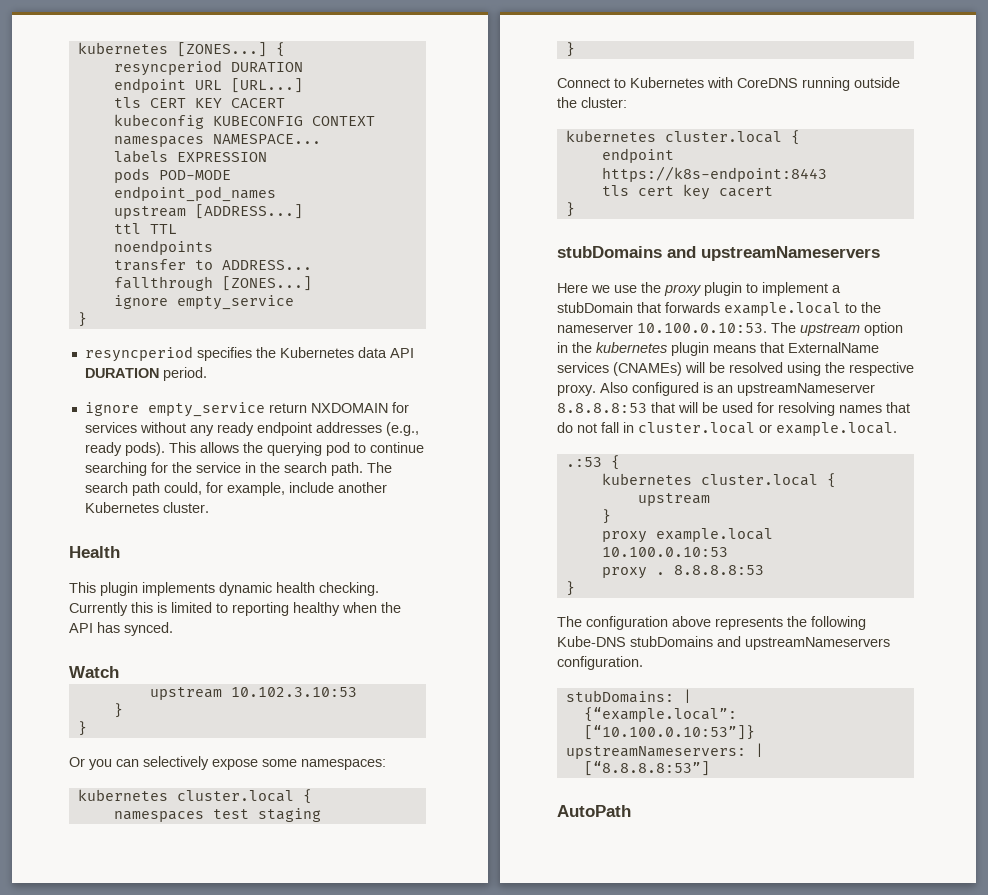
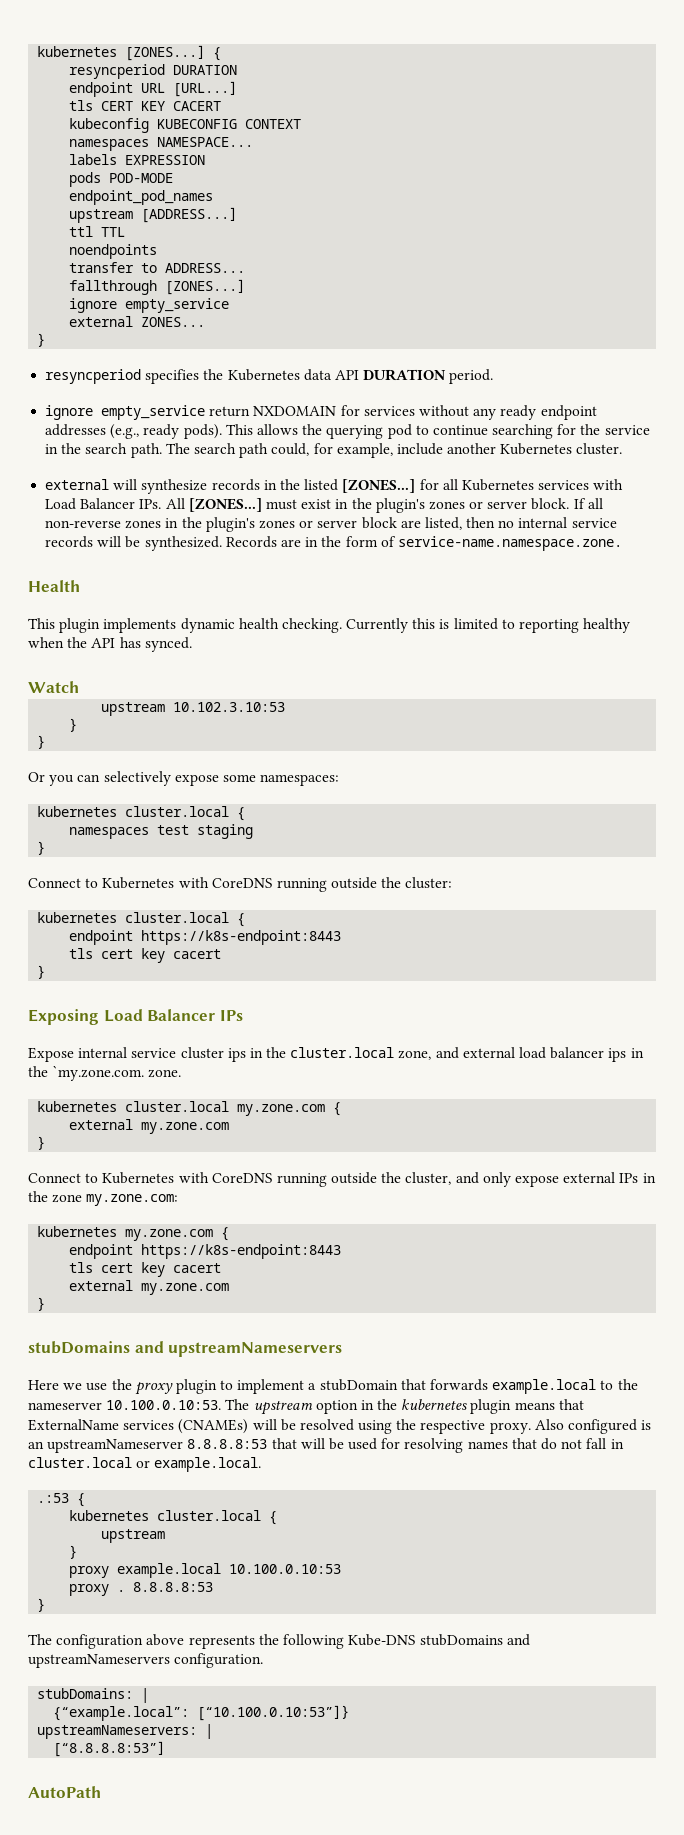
(294, 302) none -> [69,316,206,327] // external ZONES...
(209, 507) none -> [45,479,624,494] [45,498,603,513] [45,517,617,532] [45,536,622,551] // external will synthesize records in the listed [ZONES...] for all Kubernetes services with Load Balancer IPs. All [ZONES...] must exist in the plugin's zones or server block. If all non-reverse zones in the plugin's zones or server block are listed, then no internal service records will be synthesized. Records are in the form of service-name.namespace.zone.
(575, 209) none -> [28,1009,243,1025] [28,1047,644,1062] [28,1065,182,1081] [37,1101,342,1116] [69,1119,230,1134] [37,1136,46,1150] [28,1172,656,1187] [28,1191,179,1206] [37,1226,230,1241] [69,1244,342,1259] [69,1262,222,1277] [69,1280,230,1295] [37,1297,46,1311] // Exposing Load Balancer IPs // Expose internal service cluster ips in the cluster.local zone, and external load balancer ips in the `my.zone.com. zone. // kubernetes cluster.local my.zone.com { // external my.zone.com // } // Connect to Kubernetes with CoreDNS running outside the cluster, and only expose external IPs in the zone my.zone.com: // kubernetes my.zone.com { // endpoint https://k8s-endpoint:8443 // tls cert key cacert // external my.zone.com // }

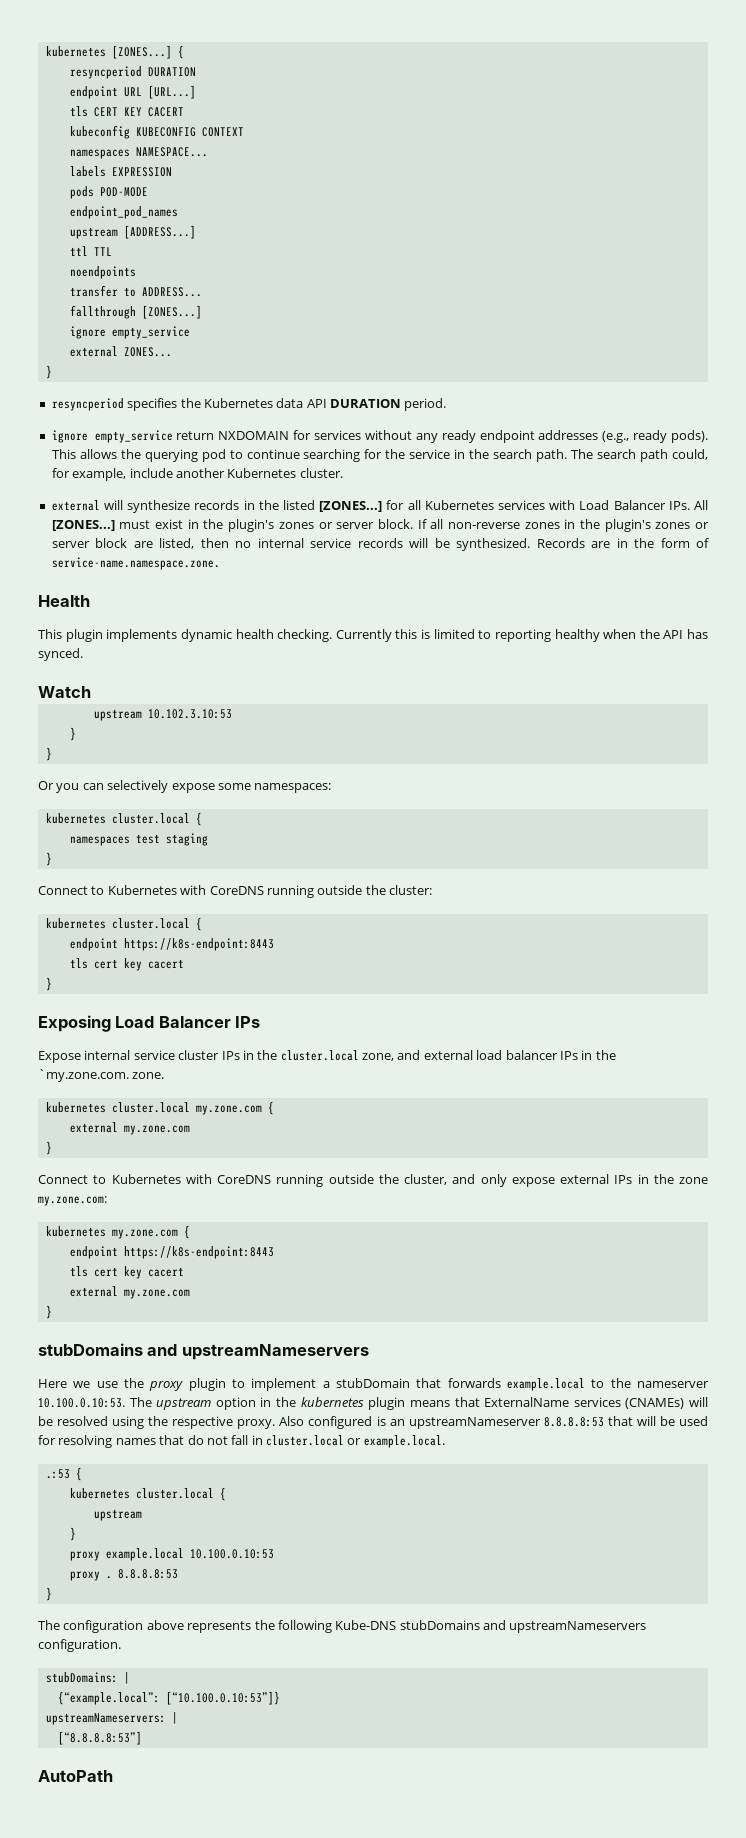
[227,1048,246,1062] ips -> [221,1051,240,1060] IPs
[608,1048,627,1062] ips -> [559,1051,578,1060] IPs

